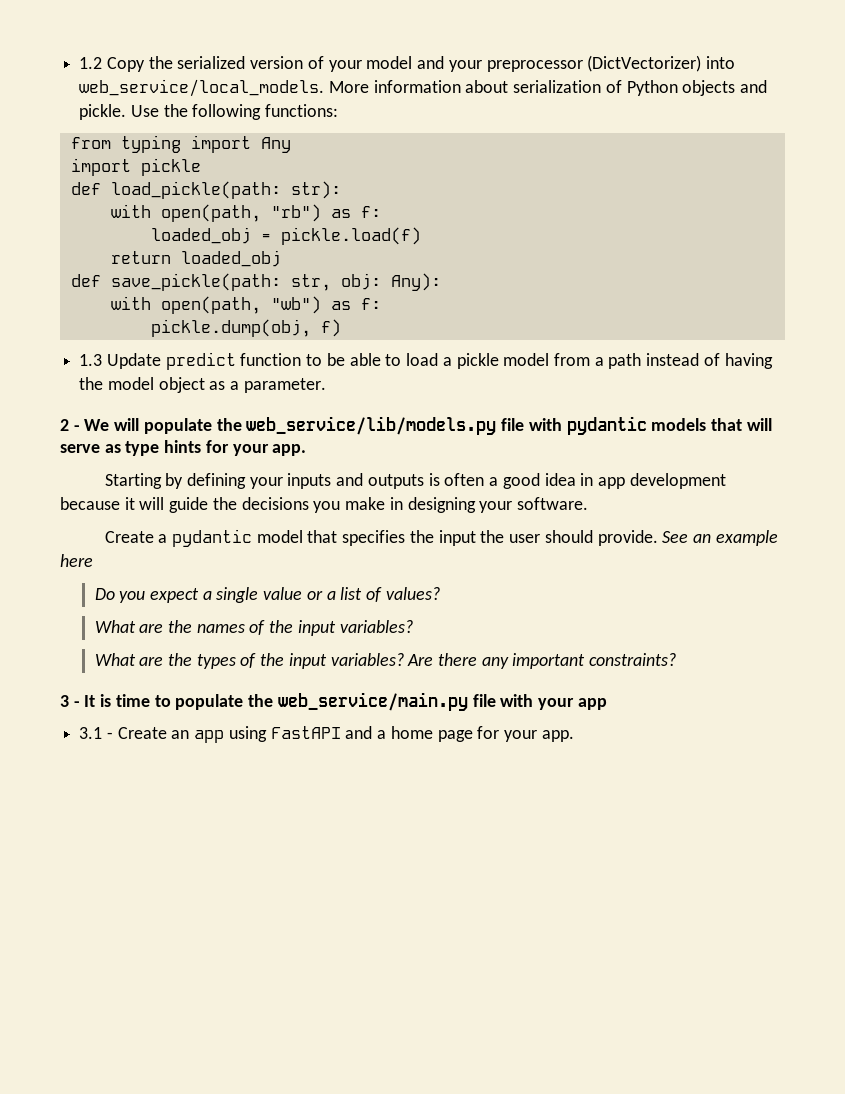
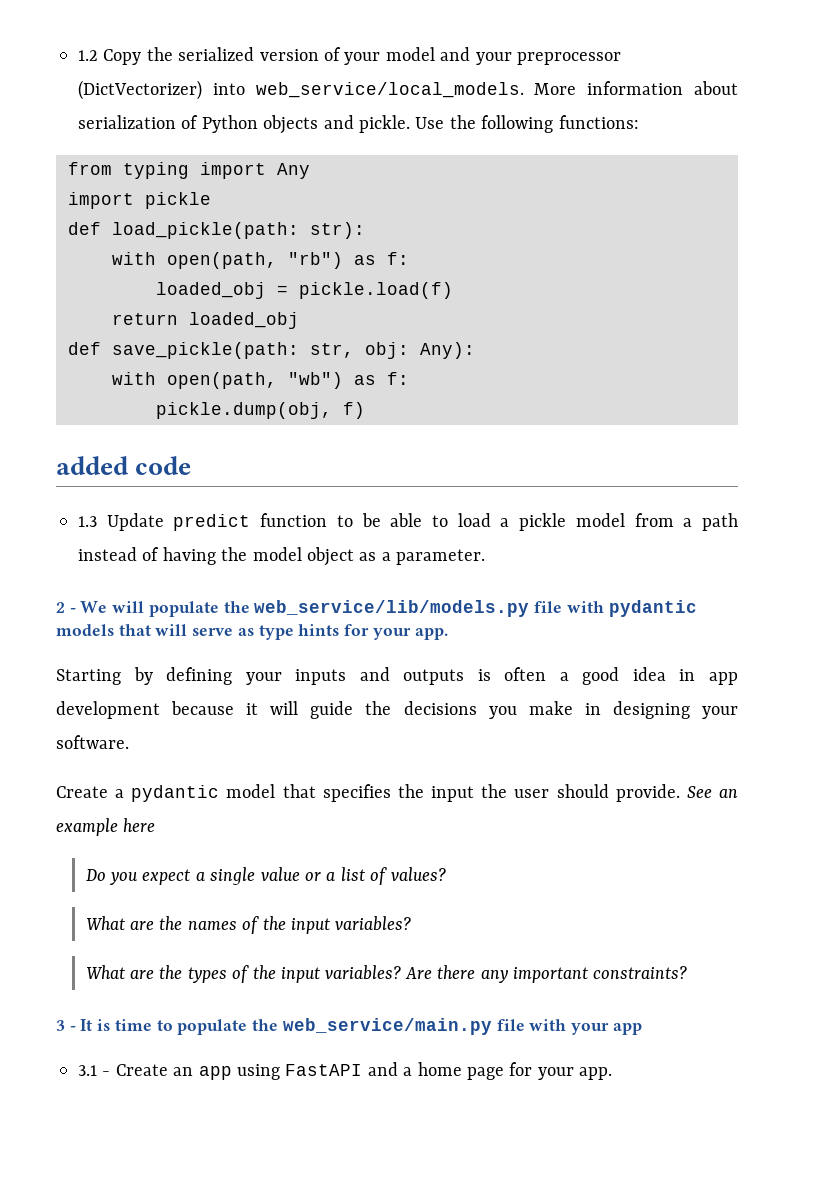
(341, 328) none -> [56,456,192,475] // added code

